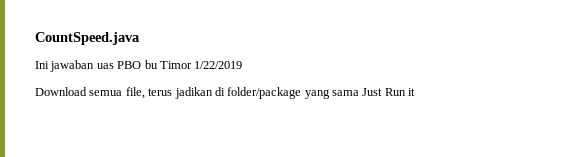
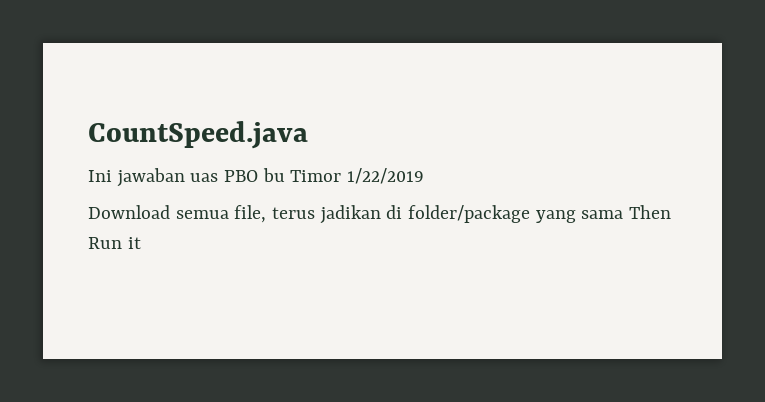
[362,88,383,96] Just -> [629,205,672,219] Then

